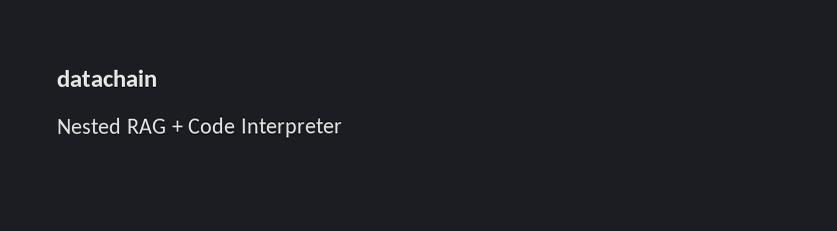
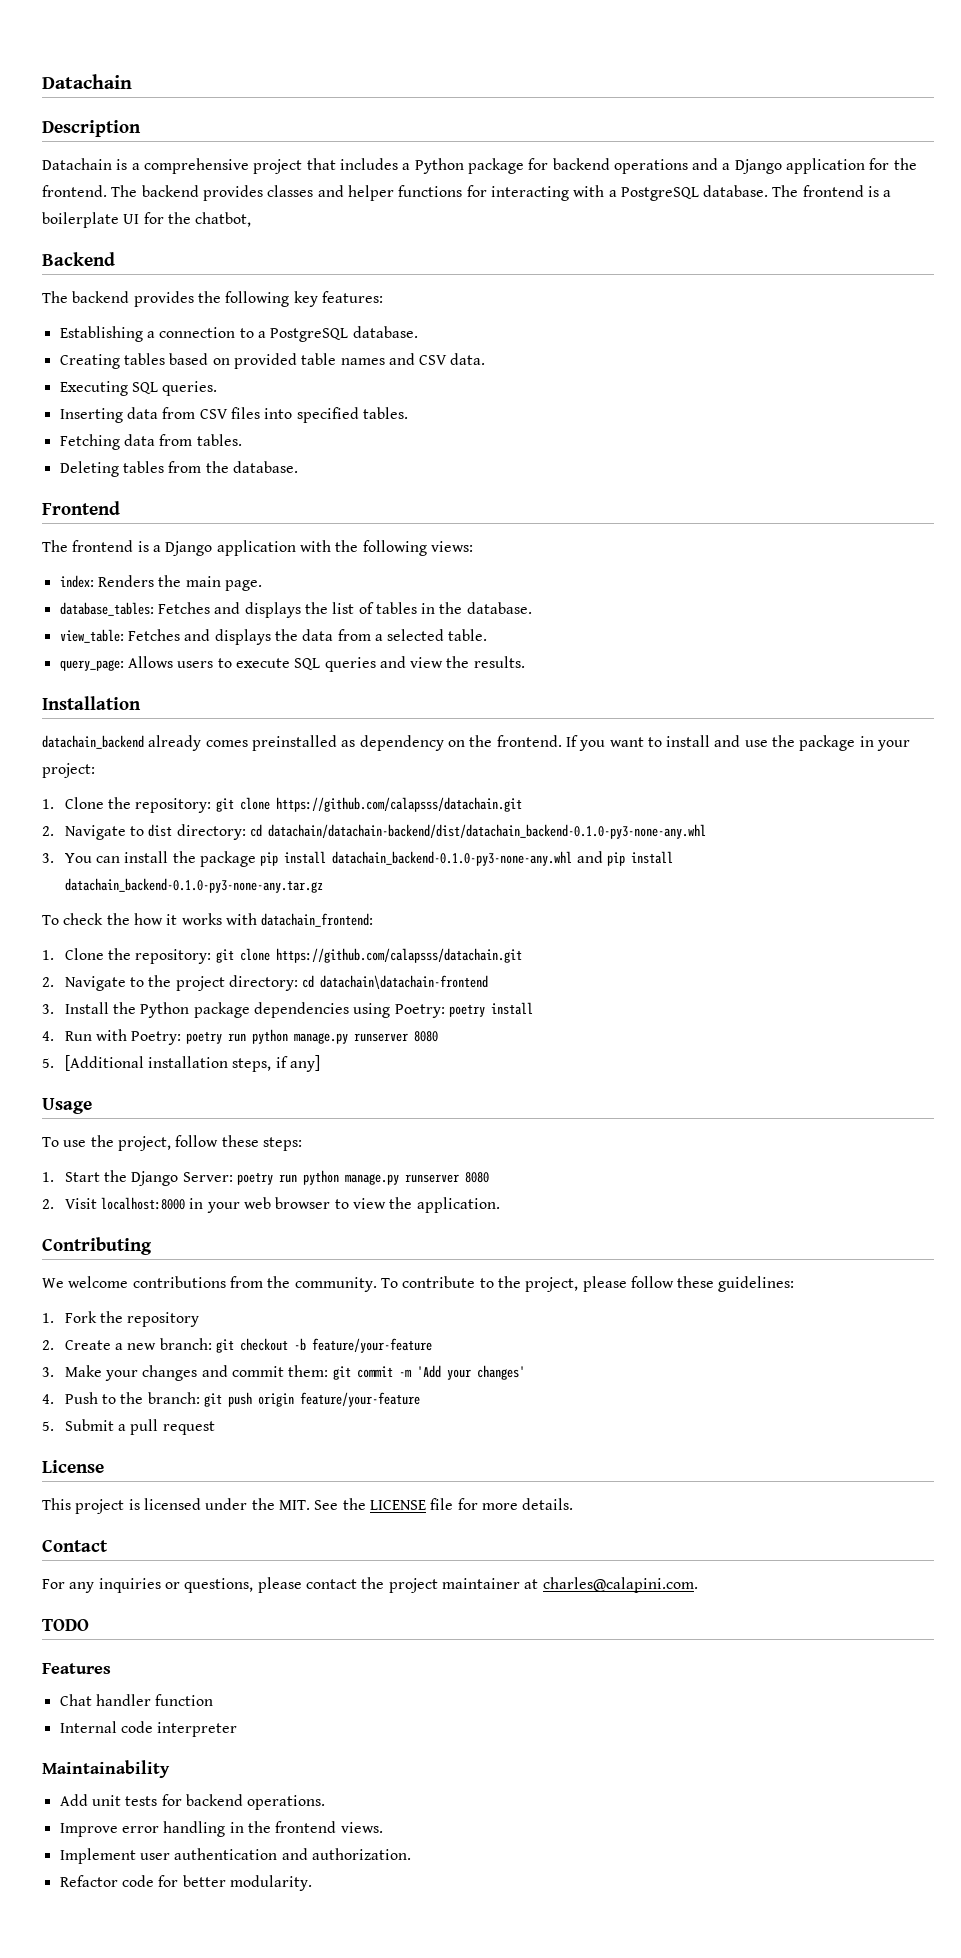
[56,69,157,88] [57,117,344,138] datachain // Nested RAG + Code Interpreter -> [42,74,132,89] [42,120,141,137] [42,158,917,174] [42,185,892,201] [42,212,252,228] [42,252,115,266] [42,291,383,307] [59,326,418,342] [59,353,486,369] [59,381,218,396] [59,407,408,423] [59,434,242,450] [59,461,298,477] [42,501,120,515] [42,540,473,556] [59,575,262,591] [59,602,532,618] [59,629,488,645] [59,656,525,672] [42,696,141,710] [42,735,911,751] [42,763,95,778] [42,797,522,813] [42,824,706,840] [42,851,673,867] [64,878,323,893] [42,913,374,927] [42,948,522,964] [42,975,489,991] [42,1002,533,1018] [42,1029,438,1045] [42,1055,320,1072] [42,1098,92,1114] [42,1135,302,1151] [42,1170,489,1186] [42,1197,500,1213] [42,1237,152,1255] [42,1276,795,1292] [42,1311,200,1327] [42,1338,432,1353] [42,1365,525,1381] [42,1392,420,1407] [42,1419,215,1435] [42,1460,104,1473] [42,1498,574,1514] [42,1539,108,1552] [42,1577,698,1593] [42,1619,89,1631] [42,1663,111,1674] [59,1694,214,1706] [59,1721,238,1737] [42,1760,170,1778] [59,1794,326,1810] [59,1821,383,1837] [59,1848,411,1864] [59,1875,312,1891] Datachain // Description // Datachain is a comprehensive project that includes a Python package for backend operations and a Django application for the frontend. The backend provides classes and helper functions for interacting with a PostgreSQL database. The frontend is a boilerplate UI for the chatbot, // Backend // The backend provides the following key features: // Establishing a connection to a PostgreSQL database. // Creating tables based on provided table names and CSV data. // Executing SQL queries. // Inserting data from CSV files into specified tables. // Fetching data from tables. // Deleting tables from the database. // Frontend // The frontend is a Django application with the following views: // index: Renders the main page. // database_tables: Fetches and displays the list of tables in the database. // view_table: Fetches and displays the data from a selected table. // query_page: Allows users to execute SQL queries and view the results. // Installation // datachain_backend already comes preinstalled as dependency on the frontend. If you want to install and use the package in your project: // 1. Clone the repository: git clone https://github.com/calapsss/datachain.git // 2. Navigate to dist directory: cd datachain/datachain-backend/dist/datachain_backend-0.1.0-py3-none-any.whl // 3. You can install the package pip install datachain_backend-0.1.0-py3-none-any.whl and pip install datachain_backend-0.1.0-py3-none-any.tar.gz // To check the how it works with datachain_frontend: // 1. Clone the repository: git clone https://github.com/calapsss/datachain.git // 2. Navigate to the project directory: cd datachain\datachain-frontend // 3. Install the Python package dependencies using Poetry: poetry install // 4. Run with Poetry: poetry run python manage.py runserver 8080 // 5. [Additional installation steps, if any] // Usage // To use the project, follow these steps: // 1. Start the Django Server: poetry run python manage.py runserver 8080 // 2. Visit localhost:8000 in your web browser to view the application. // Contributing // We welcome contributions from the community. To contribute to the project, please follow these guidelines: // 1. Fork the repository // 2. Create a new branch: git checkout -b feature/your-feature // 3. Make your changes and commit them: git commit -m 'Add your changes' // 4. Push to the branch: git push origin feature/your-feature // 5. Submit a pull request // License // This project is licensed under the MIT. See the LICENSE file for more details. // Contact // For any inquiries or questions, please contact the project maintainer at charles@calapini.com. // TODO // Features // Chat handler function // Internal code interpreter // Maintainability // Add unit tests for backend operations. // Improve error handling in the frontend views. // Implement user authentication and authorization. // Refactor code for better modularity.

